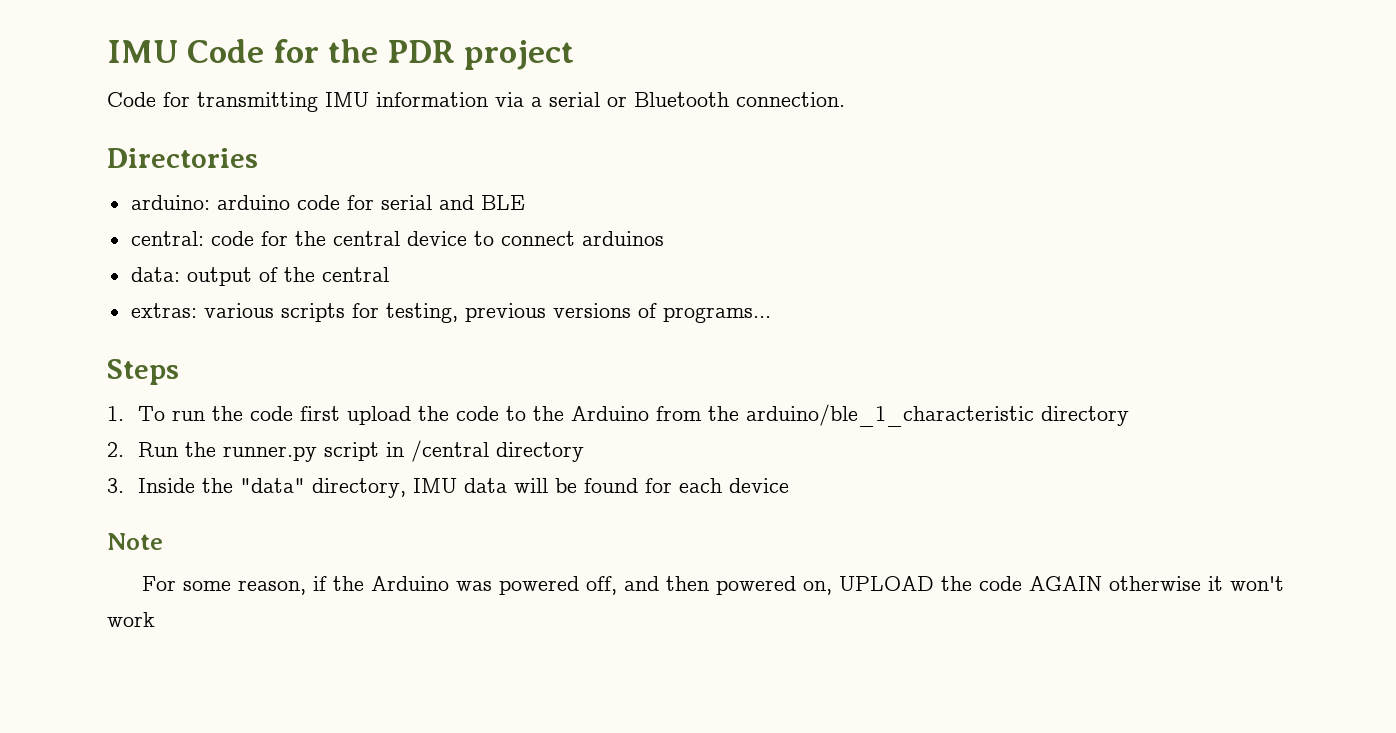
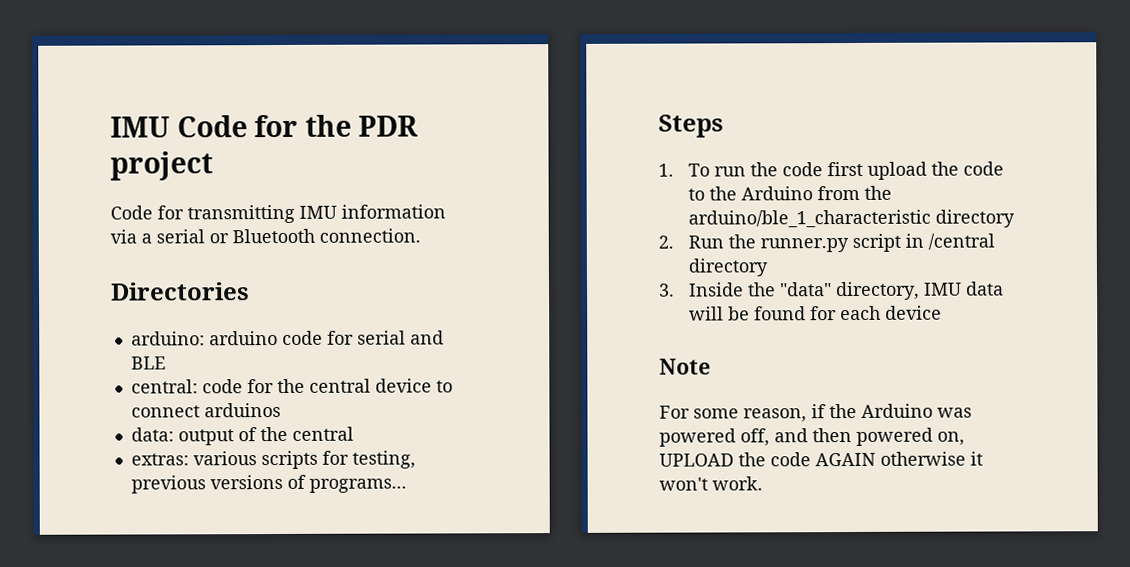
[107,612,155,627] work -> [712,476,763,491] work.

